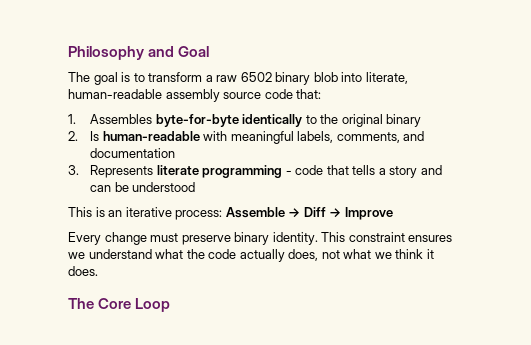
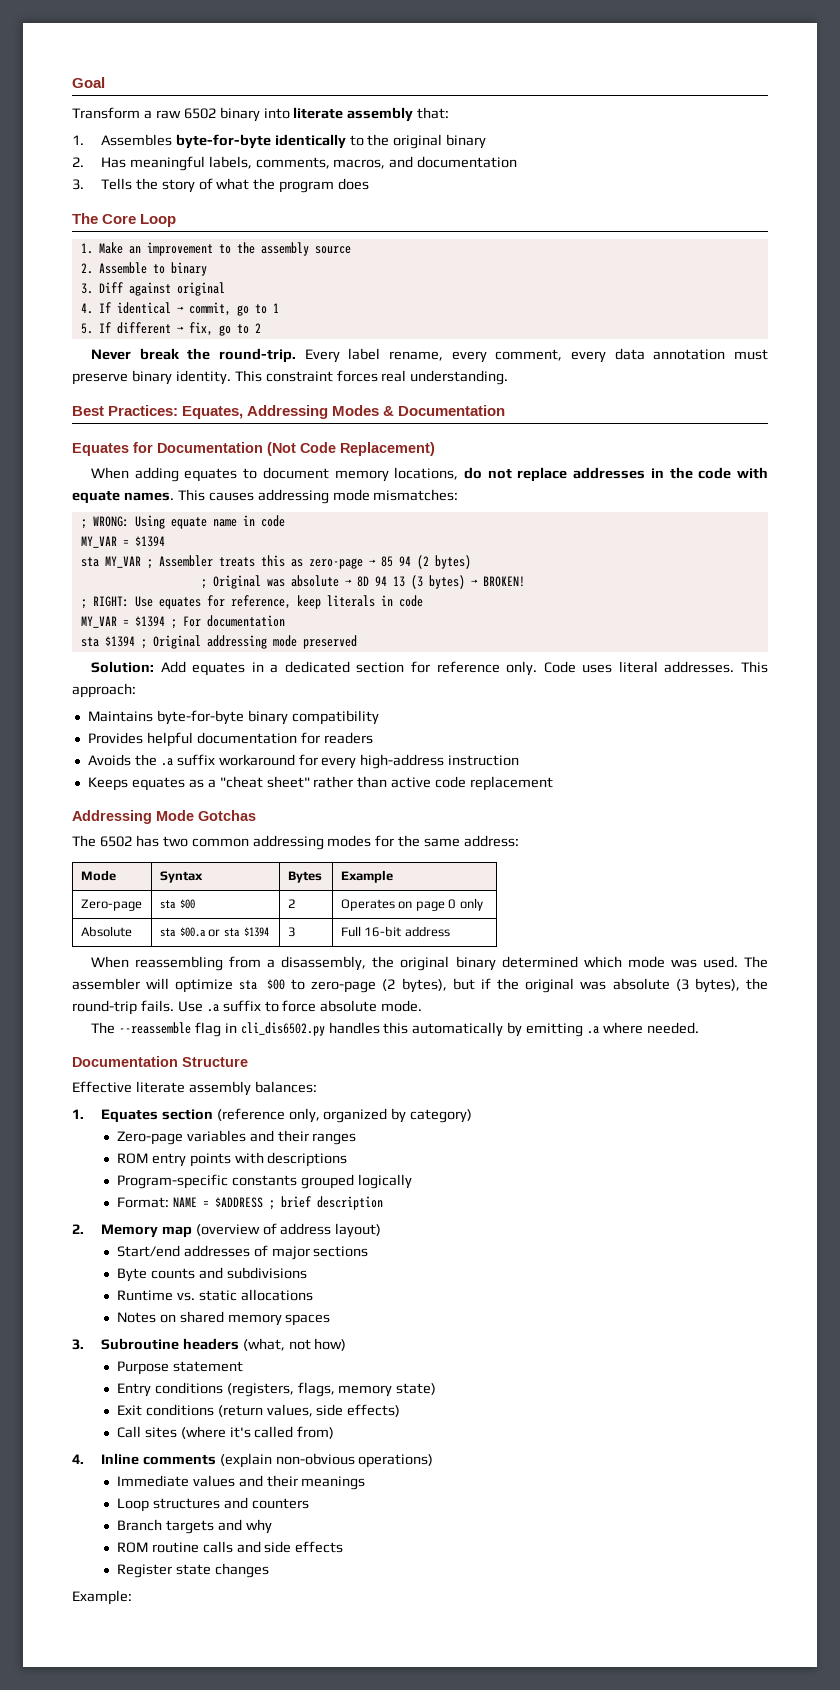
[68,46,175,60] Philosophy and -> (72, 82) none
[68,72,408,85] [68,89,293,102] The goal is to transform a raw 6502 binary blob into literate, human-readable assembly source code -> [72,107,414,122] Transform a raw 6502 binary into literate assembly
[90,131,228,141] Is human-readable with -> [100,157,126,168] Has
(400, 137) none -> [333,159,386,169] macros,
[90,165,442,178] [90,182,196,192] [68,207,393,220] [68,232,147,245] Represents literate programming - code that tells a story and can be understood // This is an iterative process: Assemble → Diff → Improve // Every change -> [100,178,370,193] [72,213,177,227] [80,242,351,256] [80,262,207,276] [80,282,225,296] [80,302,279,316] [80,322,261,336] [90,348,726,363] Tells the story of what the program does // The Core Loop // 1. Make an improvement to the assembly source // 2. Assemble to binary // 3. Diff against original // 4. If identical → commit, go to 1 // 5. If different → fix, go to 2 // Never break the round-trip. Every label rename, every comment, every data annotation
[408,235,453,242] [68,249,434,262] [68,266,98,276] [68,298,171,312] ensures we understand what the code actually does, not what we think it does. // The Core Loop -> [336,370,509,385] [72,405,506,419] [72,442,435,456] [90,467,768,482] [72,489,459,504] [80,515,285,529] [80,536,165,548] [80,555,471,569] [200,575,525,589] [80,595,423,609] [80,615,285,629] [80,635,357,649] [90,661,769,676] [72,683,136,698] [87,710,379,725] [87,732,373,747] [87,754,520,769] [87,776,554,791] [72,810,256,824] [72,835,520,850] [80,870,116,881] [159,871,203,883] [287,871,322,883] [340,870,393,883] [80,899,142,911] [159,899,195,909] [287,899,296,908] [340,898,483,911] [80,926,132,937] [159,927,269,937] [287,927,296,937] [340,926,450,937] [90,956,769,971] [72,978,768,993] [72,1000,423,1015] [90,1022,699,1037] [72,1056,248,1067] [72,1081,317,1096] [72,1108,473,1123] [116,1130,357,1145] [116,1152,348,1167] [116,1174,412,1189] [116,1196,383,1210] [72,1223,382,1238] [116,1245,369,1260] [116,1267,307,1282] [116,1289,313,1301] [116,1311,331,1326] [72,1338,347,1351] [116,1361,243,1375] [116,1382,437,1397] [116,1404,401,1417] [116,1426,335,1439] [72,1453,434,1468] [116,1475,366,1490] [116,1497,309,1512] [116,1519,272,1534] [116,1541,344,1553] [116,1563,269,1578] [72,1590,132,1605] forces real understanding. // Best Practices: Equates, Addressing Modes & Documentation // Equates for Documentation (Not Code Replacement) // When adding equates to document memory locations, do not replace addresses in the code with equate names. This causes addressing mode mismatches: // ; WRONG: Using equate name in code // MY_VAR = $1394 // sta MY_VAR ; Assembler treats this as zero-page → 85 94 (2 bytes) // ; Original was absolute → 8D 94 13 (3 bytes) → BROKEN! // ; RIGHT: Use equates for reference, keep literals in code // MY_VAR = $1394 ; For documentation // sta $1394 ; Original addressing mode preserved // Solution: Add equates in a dedicated section for reference only. Code uses literal addresses. This approach: // Maintains byte-for-byte binary compatibility // Provides helpful documentation for readers // Avoids the .a suffix workaround for every high-address instruction // Keeps equates as a "cheat sheet" rather than active code replacement // Addressing Mode Gotchas // The 6502 has two common addressing modes for the same address: // Mode | Syntax | Bytes | Example // Zero-page | sta $00 | 2 | Operates on page 0 only // Absolute | sta $00.a or sta $1394 | 3 | Full 16-bit address // When reassembling from a disassembly, the original binary determined which mode was used. The assembler will optimize sta $00 to zero-page (2 bytes), but if the original was absolute (3 bytes), the round-trip fails. Use .a suffix to force absolute mode. // The --reassemble flag in cli_dis6502.py handles this automatically by emitting .a where needed. // Documentation Structure // Effective literate assembly balances: // 1. Equates section (reference only, organized by category) // Zero-page variables and their ranges // ROM entry points with descriptions // Program-specific constants grouped logically // Format: NAME = $ADDRESS ; brief description // 2. Memory map (overview of address layout) // Start/end addresses of major sections // Byte counts and subdivisions // Runtime vs. static allocations // Notes on shared memory spaces // 3. Subroutine headers (what, not how) // Purpose statement // Entry conditions (registers, flags, memory state) // Exit conditions (return values, side effects) // Call sites (where it's called from) // 4. Inline comments (explain non-obvious operations) // Immediate values and their meanings // Loop structures and counters // Branch targets and why // ROM routine calls and side effects // Register state changes // Example:

